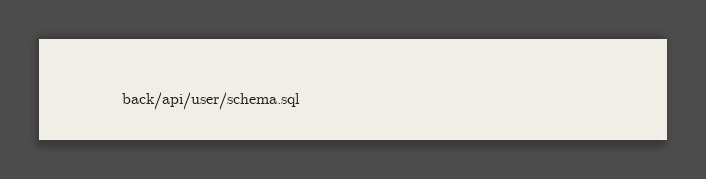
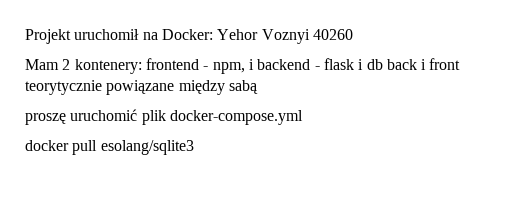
[122,92,300,110] back/api/user/schema.sql -> [25,29,353,44] [25,58,461,74] [25,80,258,95] [25,109,303,125] [25,140,194,155] Projekt uruchomił na Docker: Yehor Voznyi 40260 // Mam 2 kontenery: frontend - npm, i backend - flask i db back i front teorytycznie powiązane między sabą // proszę uruchomić plik docker-compose.yml // docker pull esolang/sqlite3

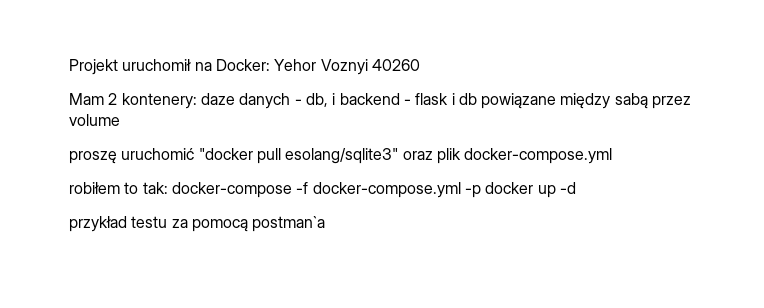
[145,58,245,74] frontend - npm, -> [200,93,328,109] daze danych - db,
[386,58,461,70] [25,80,102,95] back i front teorytycznie -> (477, 99) none
(258, 87) none -> [652,96,692,109] [69,114,120,126] przez volume
[141,110,303,125] [25,140,194,155] plik docker-compose.yml // docker pull esolang/sqlite3 -> [198,148,613,164] [69,182,576,198] [69,216,326,232] "docker pull esolang/sqlite3" oraz plik docker-compose.yml // robiłem to tak: docker-compose -f docker-compose.yml -p docker up -d // przykład testu za pomocą postman`a

